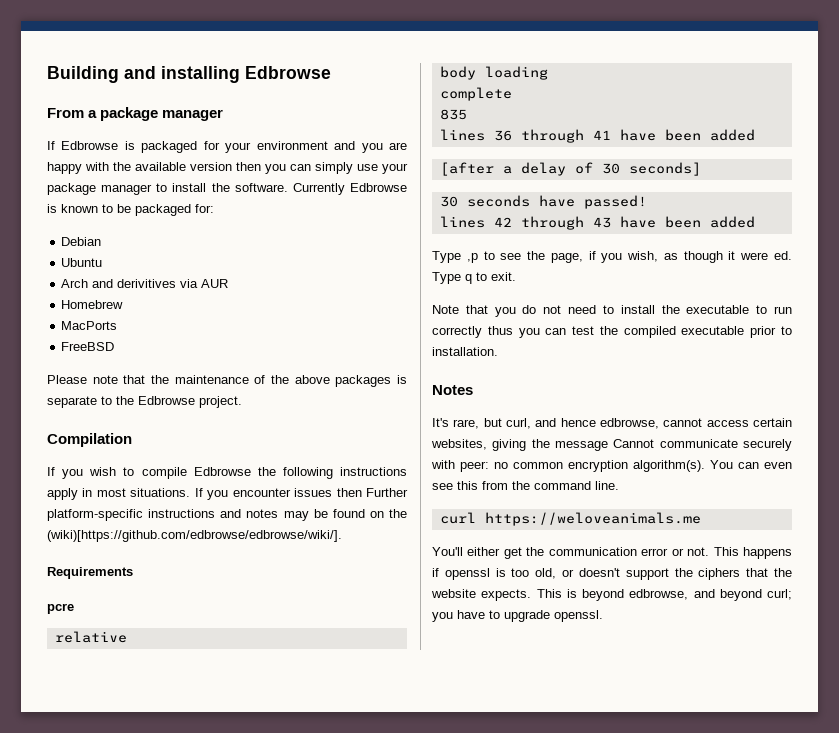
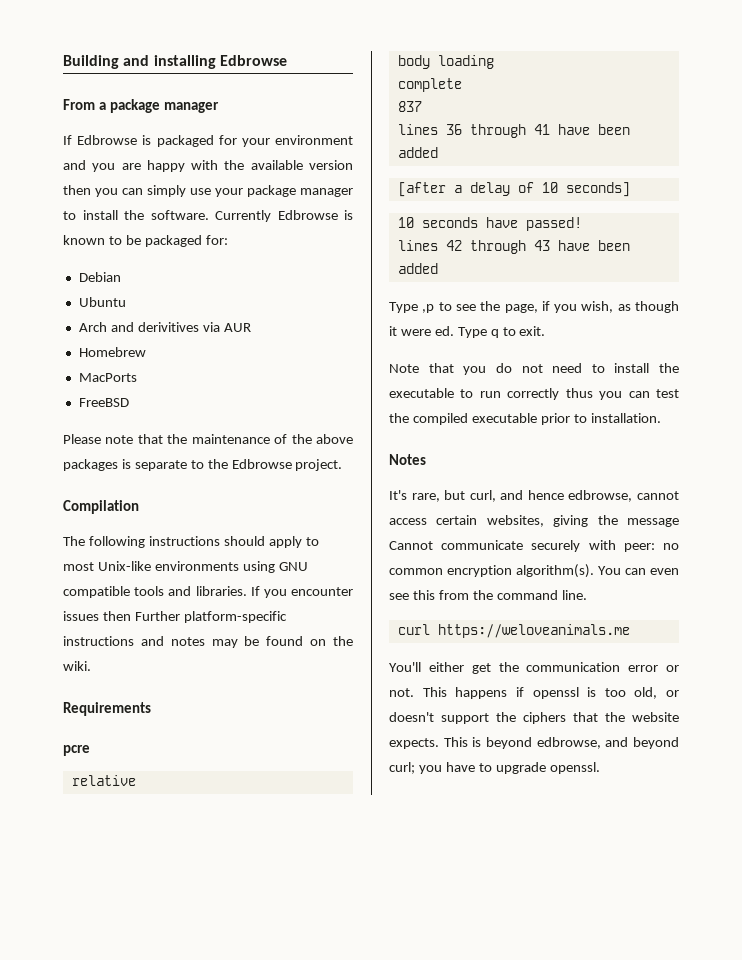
[47,467,407,479] [47,488,191,500] If you wish to compile Edbrowse the following instructions apply in most situations. -> [63,536,319,548] [63,561,308,573] [63,586,247,598] The following instructions should apply to most Unix-like environments using GNU compatible tools and libraries.
[47,530,342,542] (wiki)[https://github.com/edbrowse/edbrowse/wiki/]. -> [63,661,91,671] wiki.
[439,109,467,120] 835 -> [397,101,422,112] 837
[601,163,620,174] 30 -> [541,182,558,193] 10
[439,196,458,207] 30 -> [397,217,414,228] 10

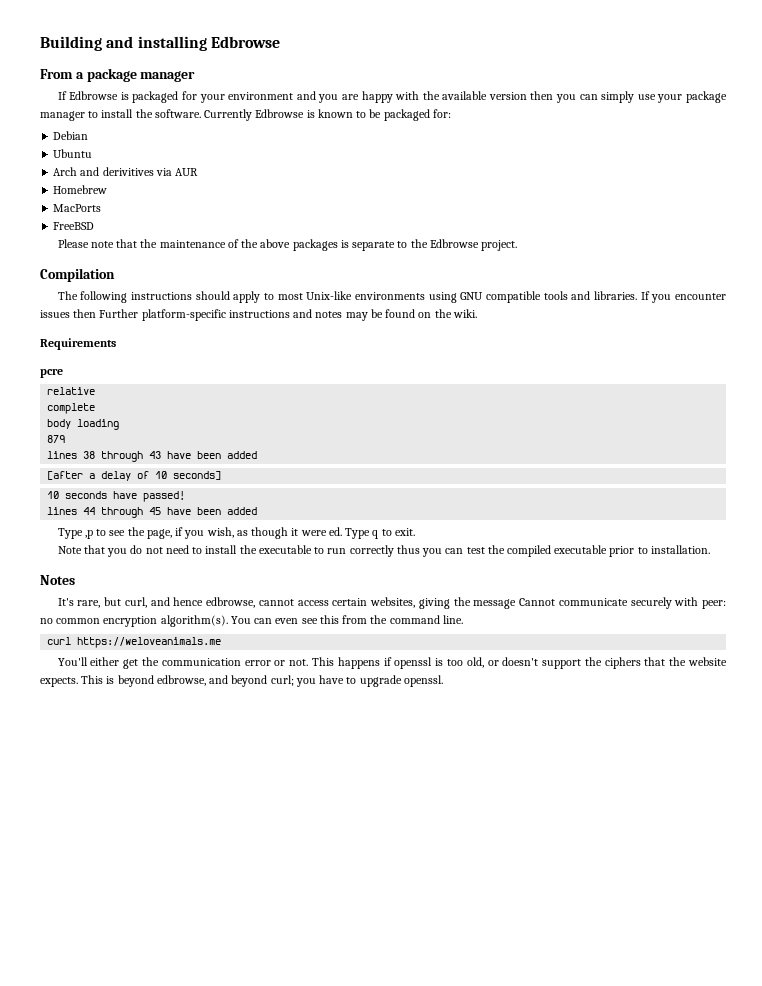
(136, 780) none -> [47,403,96,414] // complete
[397,78,462,92] [397,101,422,112] [397,124,550,138] complete // 837 // lines 36 through 41 -> [47,435,66,443] [47,451,162,462] 879 // lines 38 through 43
[445,240,550,254] 42 through 43 -> [83,507,162,518] 44 through 45

